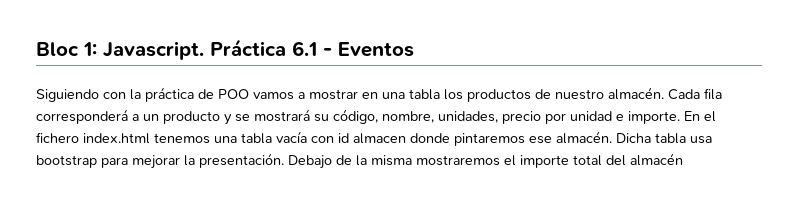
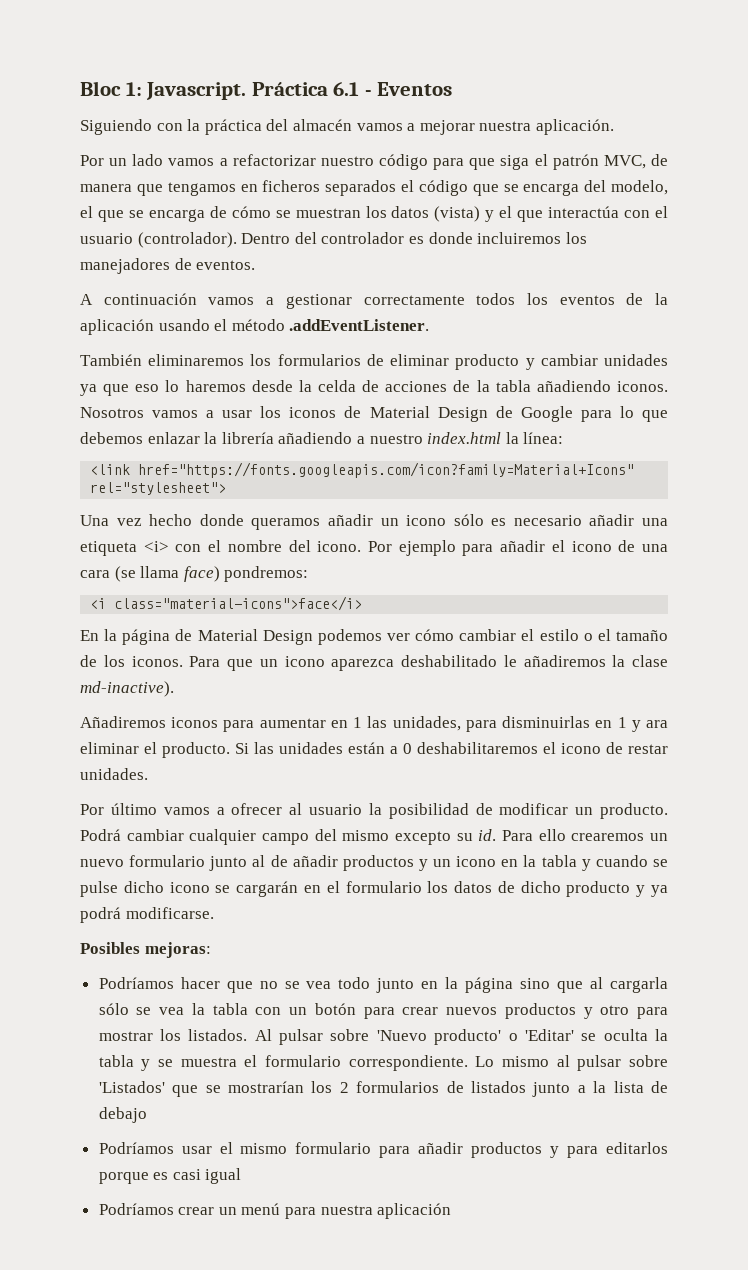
[198,87,722,102] [36,109,716,125] [36,131,712,146] [36,153,683,169] de POO vamos a mostrar en una tabla los productos de nuestro almacén. Cada fila corresponderá a un producto y se mostrará su código, nombre, unidades, precio por unidad e importe. En el fichero index.html tenemos una tabla vacía con id almacen donde pintaremos ese almacén. Dicha tabla usa bootstrap para mejorar la presentación. Debajo de la misma mostraremos el importe total del almacén -> [266,119,614,135] [80,154,668,170] [80,180,668,196] [80,206,668,222] [80,232,587,248] [80,258,256,274] [80,293,668,309] [80,319,430,335] [80,354,668,370] [80,380,669,396] [80,406,669,422] [80,432,564,444] [90,462,635,478] [90,482,227,495] [80,514,668,530] [80,540,668,556] [80,566,309,582] [90,596,363,611] [80,629,668,645] [80,655,668,671] [80,681,174,697] [80,716,668,732] [80,742,668,758] [80,768,148,780] [80,803,668,819] [80,829,669,845] [80,855,668,871] [80,881,668,897] [80,907,214,923] [80,942,211,958] [98,977,668,993] [98,1003,668,1019] [98,1029,668,1045] [98,1055,669,1071] [98,1081,668,1097] [98,1107,147,1123] [98,1142,668,1158] [98,1168,242,1184] [98,1203,452,1219] del almacén vamos a mejorar nuestra aplicación. // Por un lado vamos a refactorizar nuestro código para que siga el patrón MVC, de manera que tengamos en ficheros separados el código que se encarga del modelo, el que se encarga de cómo se muestran los datos (vista) y el que interactúa con el usuario (controlador). Dentro del controlador es donde incluiremos los manejadores de eventos. // A continuación vamos a gestionar correctamente todos los eventos de la aplicación usando el método .addEventListener. // También eliminaremos los formularios de eliminar producto y cambiar unidades ya que eso lo haremos desde la celda de acciones de la tabla añadiendo iconos. Nosotros vamos a usar los iconos de Material Design de Google para lo que debemos enlazar la librería añadiendo a nuestro index.html la línea: // <link href="https://fonts.googleapis.com/icon?family=Material+Icons" rel="stylesheet"> // Una vez hecho donde queramos añadir un icono sólo es necesario añadir una etiqueta <i> con el nombre del icono. Por ejemplo para añadir el icono de una cara (se llama face) pondremos: // <i class="material-icons">face</i> // En la página de Material Design podemos ver cómo cambiar el estilo o el tamaño de los iconos. Para que un icono aparezca deshabilitado le añadiremos la clase md-inactive). // Añadiremos iconos para aumentar en 1 las unidades, para disminuirlas en 1 y ara eliminar el producto. Si las unidades están a 0 deshabilitaremos el icono de restar unidades. // Por último vamos a ofrecer al usuario la posibilidad de modificar un producto. Podrá cambiar cualquier campo del mismo excepto su id. Para ello crearemos un nuevo formulario junto al de añadir productos y un icono en la tabla y cuando se pulse dicho icono se cargarán en el formulario los datos de dicho producto y ya podrá modificarse. // Posibles mejoras: // Podríamos hacer que no se vea todo junto en la página sino que al cargarla sólo se vea la tabla con un botón para crear nuevos productos y otro para mostrar los listados. Al pulsar sobre 'Nuevo producto' o 'Editar' se oculta la tabla y se muestra el formulario correspondiente. Lo mismo al pulsar sobre 'Listados' que se mostrarían los 2 formularios de listados junto a la lista de debajo // Podríamos usar el mismo formulario para añadir productos y para editarlos porque es casi igual // Podríamos crear un menú para nuestra aplicación

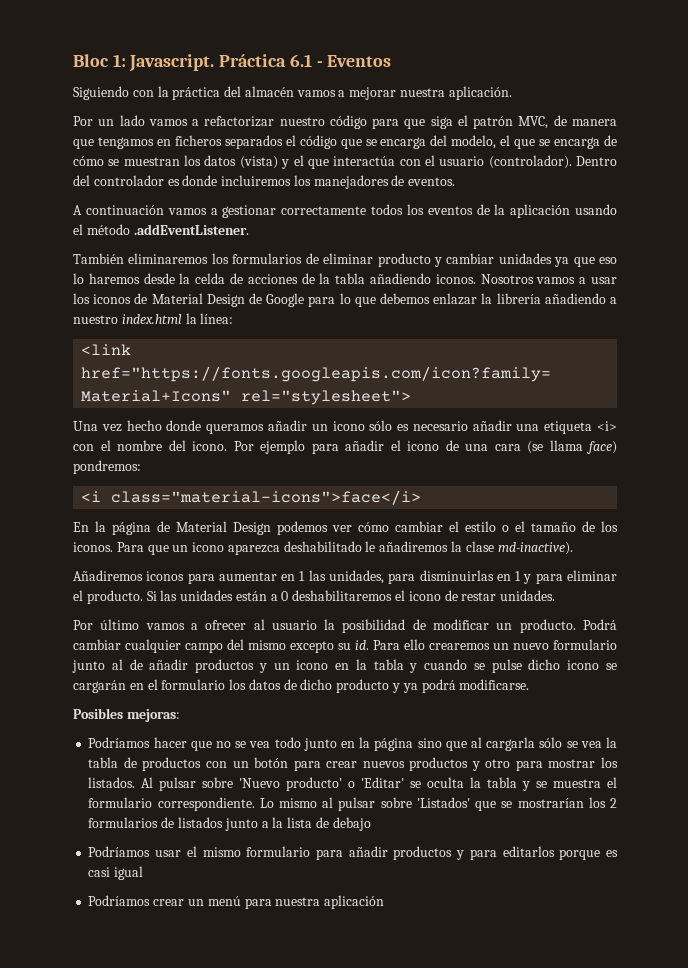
[645,720,668,728] ara -> [535,573,563,584] para
(248, 1009) none -> [123,757,202,771] de productos

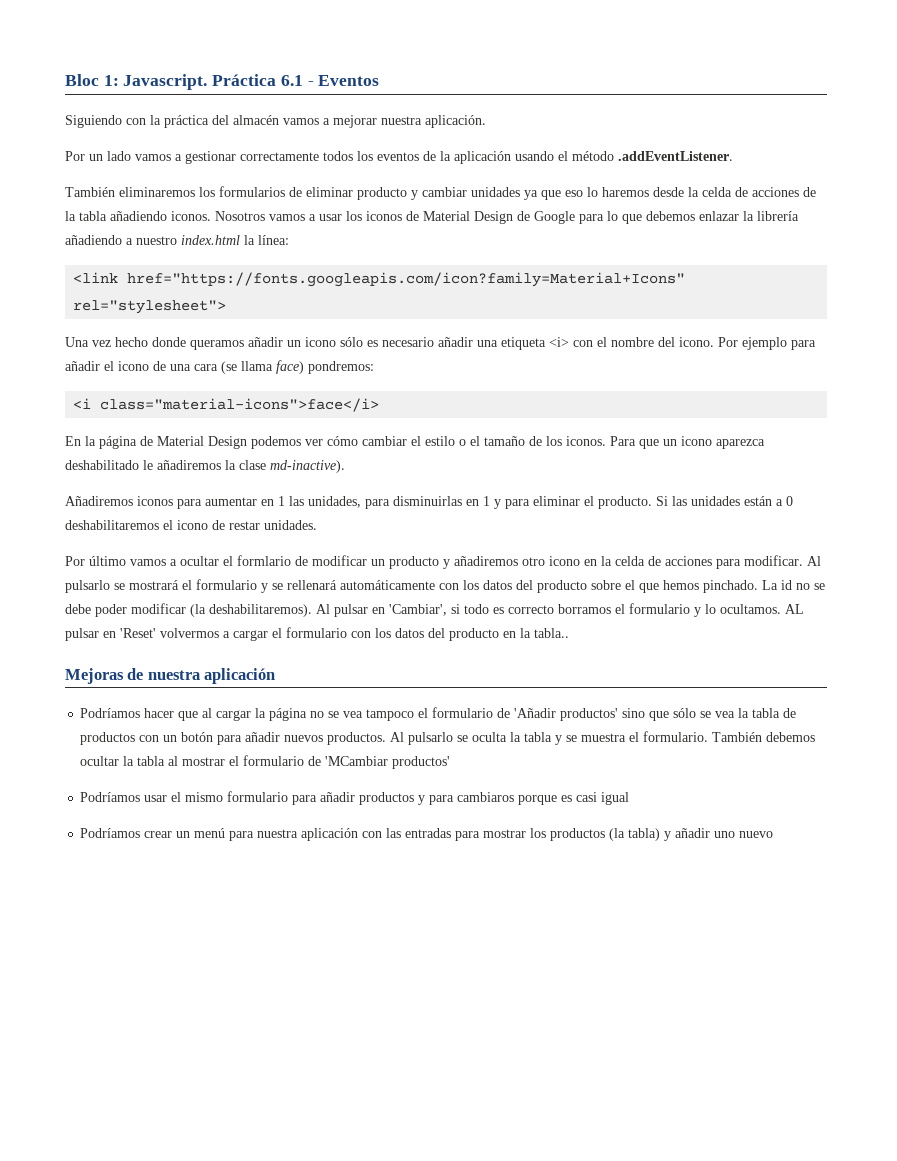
[204,115,617,129] [73,135,617,149] [73,155,617,169] [73,175,456,189] [73,205,218,215] refactorizar nuestro código para que siga el patrón MVC, de manera que tengamos en ficheros separados el código que se encarga del modelo, el que se encarga de cómo se muestran los datos (vista) y el que interactúa con el usuario (controlador). Dentro del controlador es donde incluiremos los manejadores de eventos. // A continuación vamos a -> (182, 157) none
[205,619,618,633] [73,639,617,653] [72,659,617,673] [73,679,530,693] [73,708,180,722] [88,737,536,751] ofrecer al usuario la posibilidad de modificar un producto. Podrá cambiar cualquier campo del mismo excepto su id. Para ello crearemos un nuevo formulario junto al de añadir productos y un icono en la tabla y cuando se pulse dicho icono se cargarán en el formulario los datos de dicho producto y ya podrá modificarse. // Posibles mejoras: // Podríamos hacer que no se vea todo junto en la página sino que al cargarla -> [180,555,821,569] [65,579,825,593] [65,603,804,617] [65,627,569,641] [65,668,276,684] [80,707,670,721] ocultar el formlario de modificar un producto y añadiremos otro icono en la celda de acciones para modificar. Al pulsarlo se mostrará el formulario y se rellenará automáticamente con los datos del producto sobre el que hemos pinchado. La id no se debe poder modificar (la deshabilitaremos). Al pulsar en 'Cambiar', si todo es correcto borramos el formulario y lo ocultamos. AL pulsar en 'Reset' volvermos a cargar el formulario con los datos del producto en la tabla.. // Mejoras de nuestra aplicación // Podríamos hacer que al cargar la página no se vea tampoco el formulario de 'Añadir productos' sino que
[326,757,618,771] [88,777,405,791] crear nuevos productos y otro para mostrar los listados. Al pulsar sobre 'Nuevo producto' o 'Editar' -> [245,732,454,745] añadir nuevos productos. Al pulsarlo
[88,797,617,811] [88,817,371,831] formulario correspondiente. Lo mismo al pulsar sobre 'Listados' que se mostrarían los 2 formularios de listados junto a la lista de debajo -> [643,731,816,742] [80,755,451,769] formulario. También debemos ocultar la tabla al mostrar el formulario de 'MCambiar productos'
[502,846,555,857] editarlos -> [457,792,515,802] cambiaros
(385, 902) none -> [362,828,774,841] con las entradas para mostrar los productos (la tabla) y añadir uno nuevo

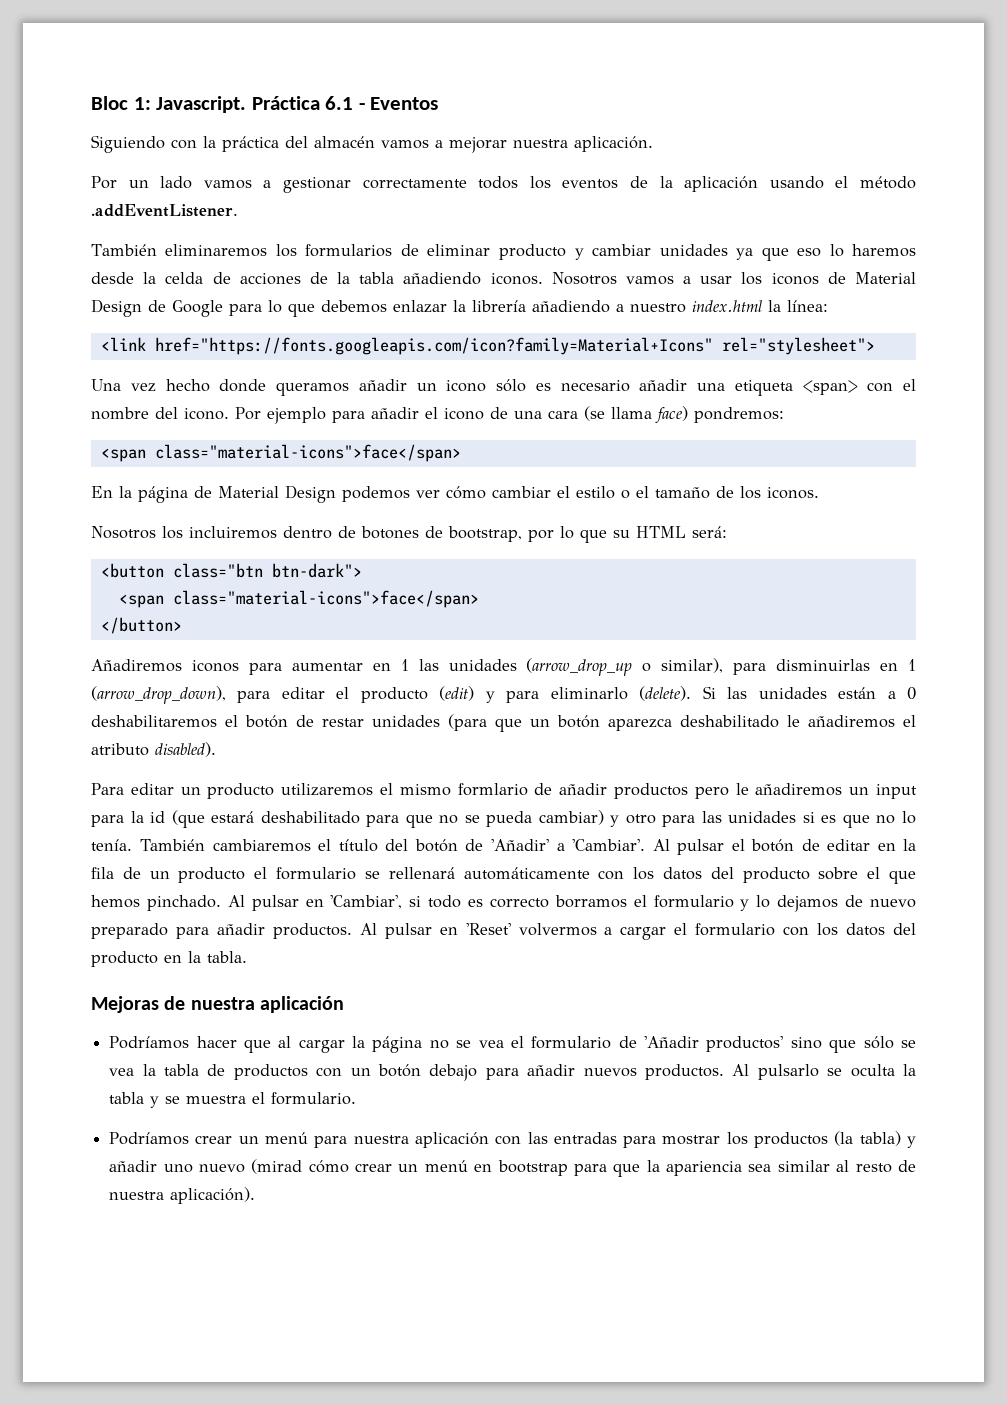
[549,337,569,347] <i> -> [802,380,858,395] <span>
[73,398,380,412] <i class="material-icons">face</i> -> [100,444,461,462] <span class="material-icons">face</span>
[610,436,765,449] [65,460,345,473] Para que un icono aparezca deshabilitado le añadiremos la clase md-inactive). -> [91,526,727,543] [100,563,362,578] [118,590,479,608] [100,617,182,634] // Nosotros los incluiremos dentro de botones de bootstrap, por lo que su HTML será: // <button class="btn btn-dark"> // <span class="material-icons">face</span> // </button>
[308,496,652,509] unidades, para disminuirlas en 1 y para eliminar el producto. -> [448,658,917,676] [91,686,692,704] unidades (arrow_drop_up o similar), para disminuirlas en 1 (arrow_drop_down), para editar el producto (edit) y para eliminarlo (delete).
[177,520,208,530] icono -> [245,715,288,728] botón
[264,520,317,530] [65,555,821,569] [65,579,268,593] unidades. // Por último vamos a ocultar el formlario de modificar un producto y añadiremos otro icono en la celda de acciones para modificar. Al pulsarlo se mostrará el formulario y -> [372,714,916,732] [91,742,216,757] [91,783,917,799] [91,810,916,828] [91,839,916,855] [91,867,357,883] unidades (para que un botón aparezca deshabilitado le añadiremos el atributo disabled). // Para editar un producto utilizaremos el mismo formlario de añadir productos pero le añadiremos un input para la id (que estará deshabilitado para que no se pueda cambiar) y otro para las unidades si es que no lo tenía. También cambiaremos el título del botón de 'Añadir' a 'Cambiar'. Al pulsar el botón de editar en la fila de un producto el formulario
[762,580,825,590] [65,603,312,617] La id no se debe poder modificar (la deshabilitaremos). -> (221, 903) none
[720,604,804,614] ocultamos. AL -> [777,895,916,912] [91,923,377,939] dejamos de nuevo preparado para añadir productos. Al
[534,628,569,638] tabla.. -> [207,951,247,963] tabla.
[366,709,415,721] tampoco -> (504, 1044) none
(214, 737) none -> [429,1064,478,1081] debajo
[712,732,816,742] [80,755,451,769] [80,791,630,805] También debemos ocultar la tabla al mostrar el formulario de 'MCambiar productos' // Podríamos usar el mismo formulario para añadir productos y para cambiaros porque es casi igual -> (357, 1098) none
(774, 834) none -> [251,1159,917,1177] [109,1187,256,1204] (mirad cómo crear un menú en bootstrap para que la apariencia sea similar al resto de nuestra aplicación).

